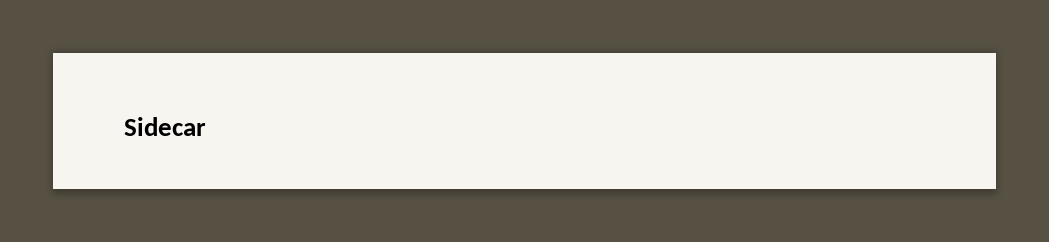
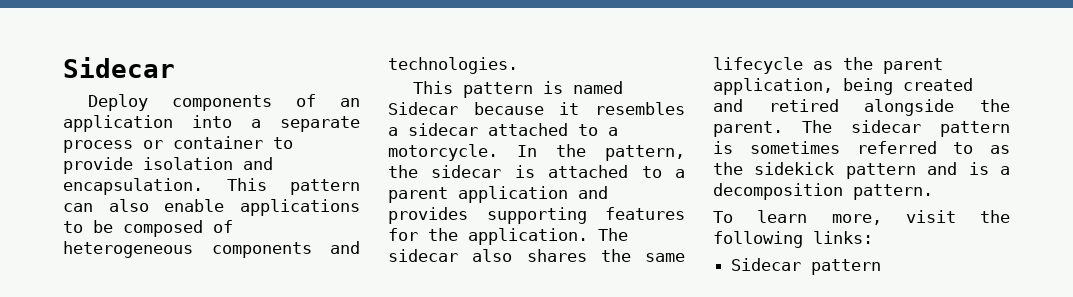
[124,117,206,136] Sidecar -> [63,57,175,78] [87,94,360,111] [63,115,360,132] [63,136,293,153] [63,157,273,174] [63,178,360,195] [63,199,360,216] [63,220,233,237] [63,241,360,258] [388,57,518,74] [412,81,623,98] [388,102,685,115] [388,123,618,136] [388,144,685,161] [388,165,685,178] [388,186,608,203] [388,207,685,224] [388,228,628,245] [388,249,685,262] [713,57,943,74] [713,78,973,95] [713,99,1010,116] [713,120,1010,137] [713,141,1010,154] [713,162,1010,179] [713,183,933,200] [713,210,1010,225] [713,231,873,248] [731,258,882,275] Sidecar // Deploy components of an application into a separate process or container to provide isolation and encapsulation. This pattern can also enable applications to be composed of heterogeneous components and technologies. // This pattern is named Sidecar because it resembles a sidecar attached to a motorcycle. In the pattern, the sidecar is attached to a parent application and provides supporting features for the application. The sidecar also shares the same lifecycle as the parent application, being created and retired alongside the parent. The sidecar pattern is sometimes referred to as the sidekick pattern and is a decomposition pattern. // To learn more, visit the following links: // Sidecar pattern

